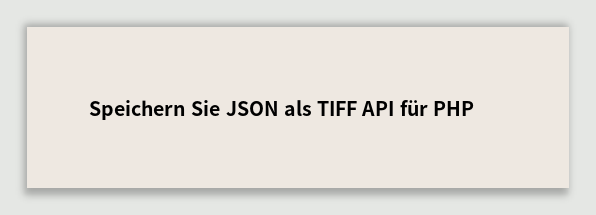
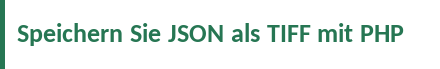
[361,100,428,116] API für -> [317,23,354,42] mit

